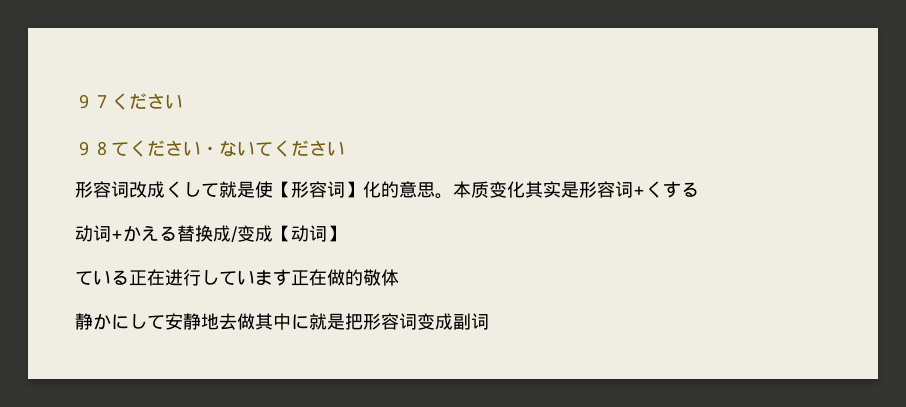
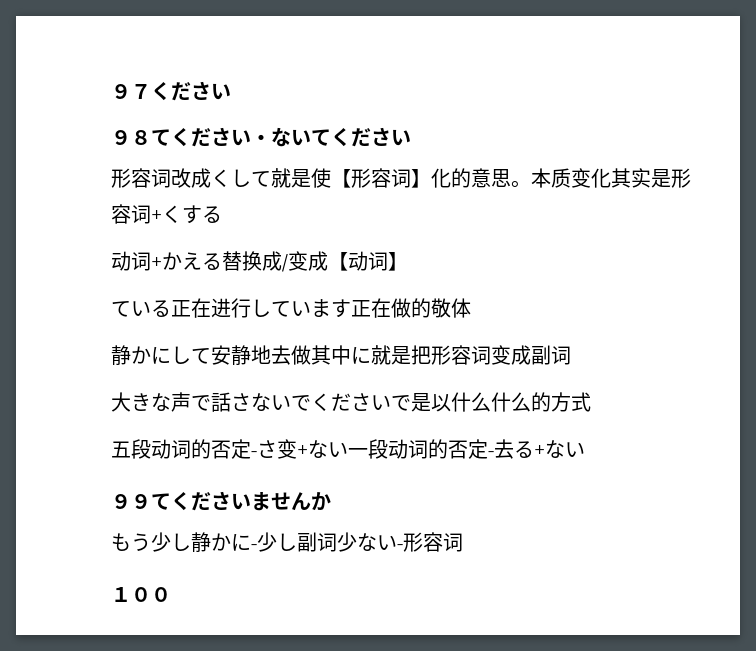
(489, 321) none -> [111,392,591,412] [111,439,585,459] [111,491,331,511] [111,532,463,552] [111,587,171,602] // 大きな声で話さないでくださいで是以什么什么的方式 // 五段动词的否定-さ变+ない一段动词的否定-去る+ない // ９９てくださいませんか // もう少し静かに-少し副词少ない-形容词 // １００

